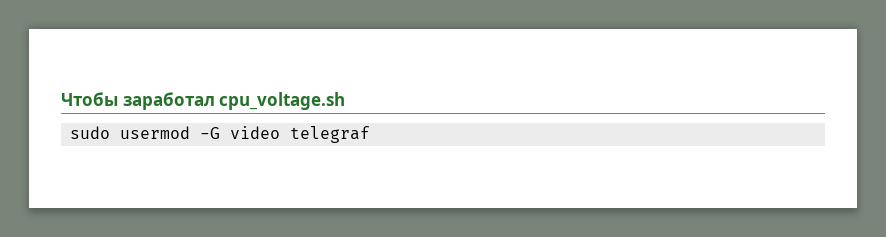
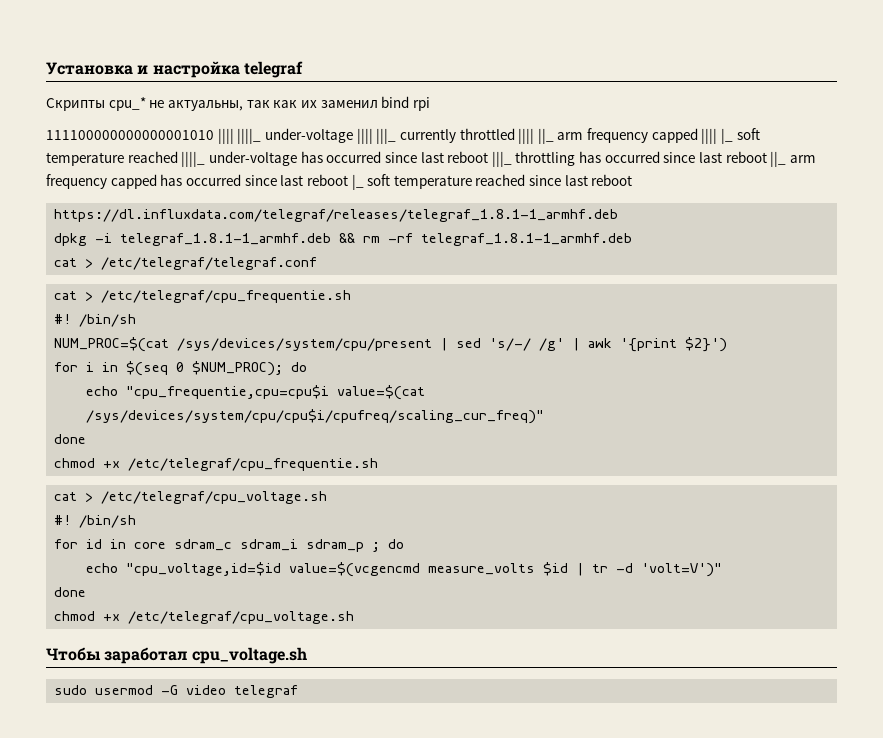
(61, 99) none -> [46,61,303,78] [46,96,430,111] [46,128,760,144] [46,151,816,167] [46,174,633,190] [54,209,619,222] [54,233,633,246] [54,257,318,270] [54,290,352,303] [54,314,137,327] [54,337,728,352] [54,361,308,376] [86,385,426,400] [86,409,545,424] [54,434,87,444] [54,458,379,471] [54,491,328,504] [54,515,137,528] [54,539,405,552] [86,562,723,577] [54,587,87,597] [54,611,355,624] Установка и настройка telegraf // Скрипты cpu_* не актуальны, так как их заменил bind rpi // 111100000000000001010 |||| ||||_ under-voltage |||| |||_ currently throttled |||| ||_ arm frequency capped |||| |_ soft temperature reached ||||_ under-voltage has occurred since last reboot |||_ throttling has occurred since last reboot ||_ arm frequency capped has occurred since last reboot |_ soft temperature reached since last reboot // https://dl.influxdata.com/telegraf/releases/telegraf_1.8.1-1_armhf.deb // dpkg -i telegraf_1.8.1-1_armhf.deb && rm -rf telegraf_1.8.1-1_armhf.deb // cat > /etc/telegraf/telegraf.conf // cat > /etc/telegraf/cpu_frequentie.sh // #! /bin/sh // NUM_PROC=$(cat /sys/devices/system/cpu/present | sed 's/-/ /g' | awk '{print $2}') // for i in $(seq 0 $NUM_PROC); do // echo "cpu_frequentie,cpu=cpu$i value=$(cat /sys/devices/system/cpu/cpu$i/cpufreq/scaling_cur_freq)" // done // chmod +x /etc/telegraf/cpu_frequentie.sh // cat > /etc/telegraf/cpu_voltage.sh // #! /bin/sh // for id in core sdram_c sdram_i sdram_p ; do // echo "cpu_voltage,id=$id value=$(vcgencmd measure_volts $id | tr -d 'volt=V')" // done // chmod +x /etc/telegraf/cpu_voltage.sh //

